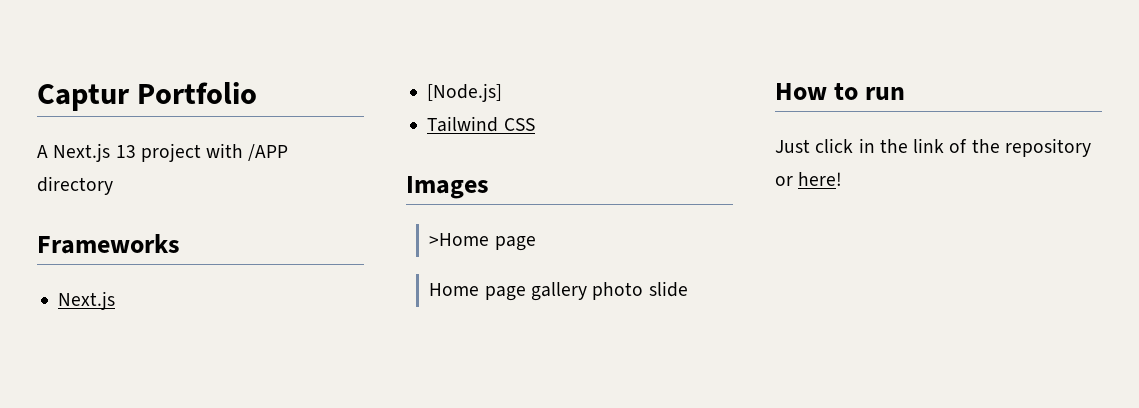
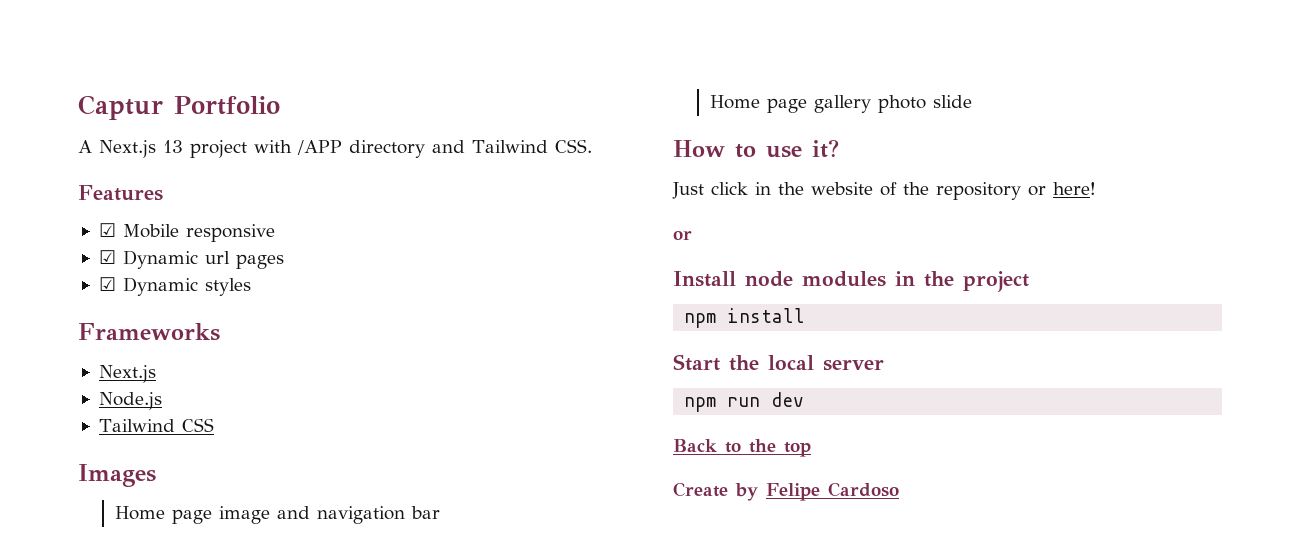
(113, 185) none -> [432,139,592,153] [78,185,163,201] [98,223,275,242] [98,250,284,269] [98,277,251,296] and Tailwind CSS. // Features // ☑ Mobile responsive // ☑ Dynamic url pages // ☑ Dynamic styles
[427,83,503,102] [Node.js] -> [98,392,162,410] Node.js
[429,233,536,251] >Home page -> [114,506,440,524] Home page image and navigation bar
[865,87,906,100] run -> [766,139,839,158] use it?
[913,138,945,153] link -> [811,182,873,195] website
(843, 179) none -> [673,230,692,240] [673,271,1029,292] [684,308,806,328] [673,354,884,371] [684,392,805,412] [673,439,811,457] [673,482,899,501] // or // Install node modules in the project // npm install // Start the local server // npm run dev // Back to the top // Create by Felipe Cardoso

